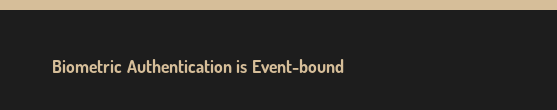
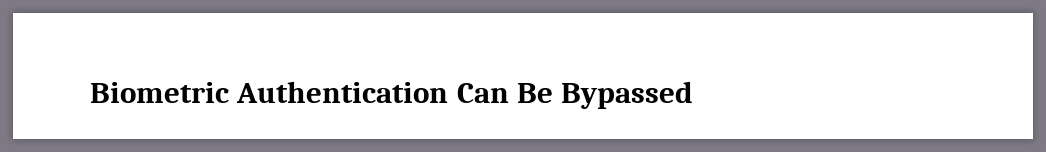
[236,59,345,73] is Event-bound -> [456,81,694,109] Can Be Bypassed

